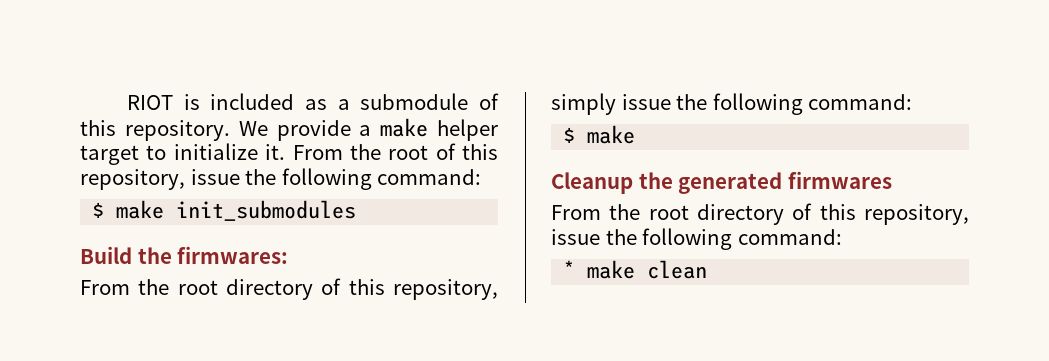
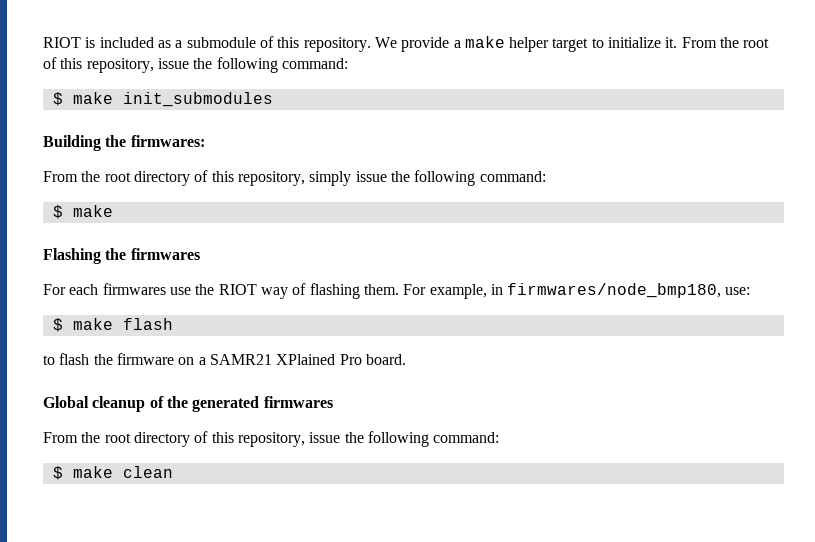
[80,246,132,264] Build -> [43,135,101,151] Building
[551,172,633,194] Cleanup -> [43,248,200,264] [43,283,751,299] [52,318,173,332] [43,353,406,365] [43,396,164,412] Flashing the firmwares // For each firmwares use the RIOT way of flashing them. For example, in firmwares/node_bmp180, use: // $ make flash // to flash the firmware on a SAMR21 XPlained Pro board. // Global cleanup of
[563,260,576,278] * -> [52,466,63,480] $

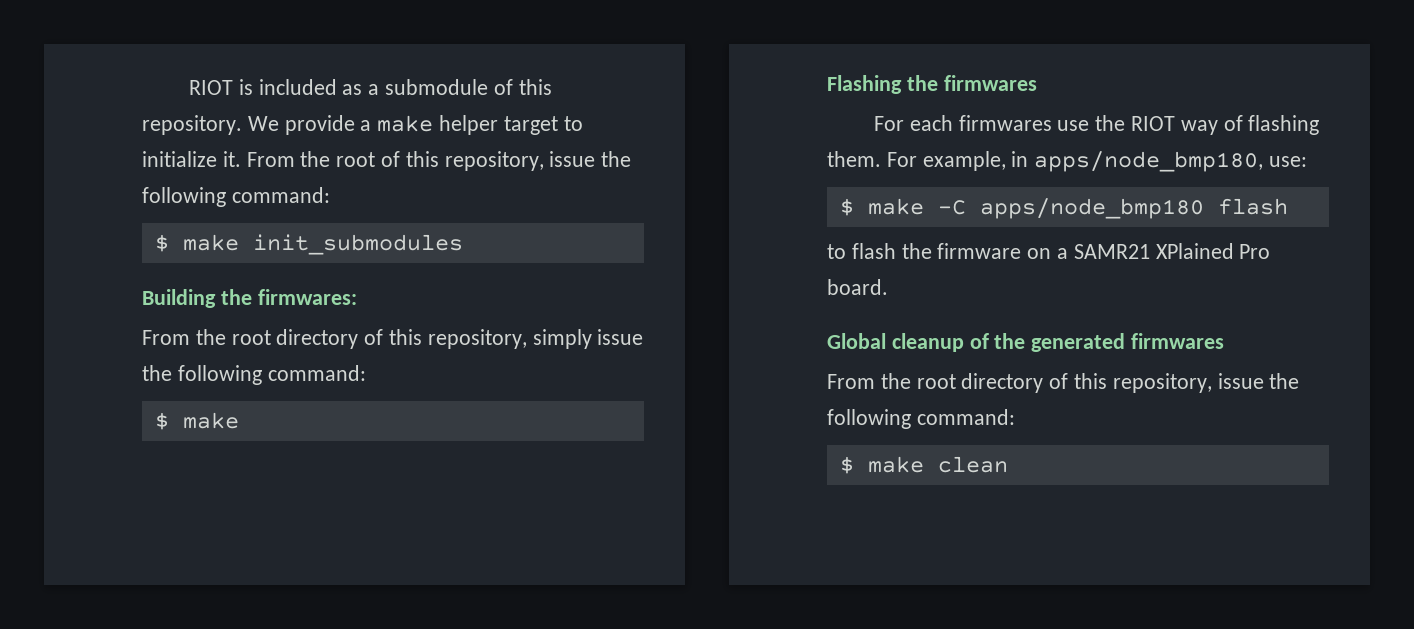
[507,283,722,298] firmwares/node_bmp180, -> [1034,151,1264,172] apps/node_bmp180,
(113, 324) none -> [937,198,1204,219] -C apps/node_bmp180

